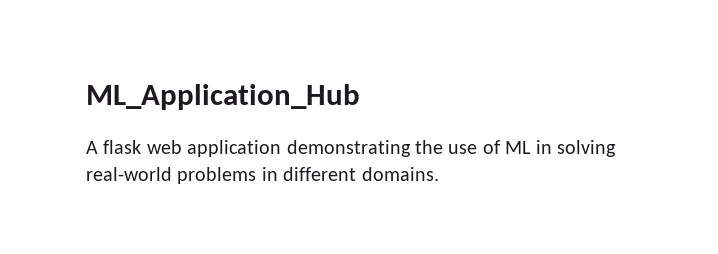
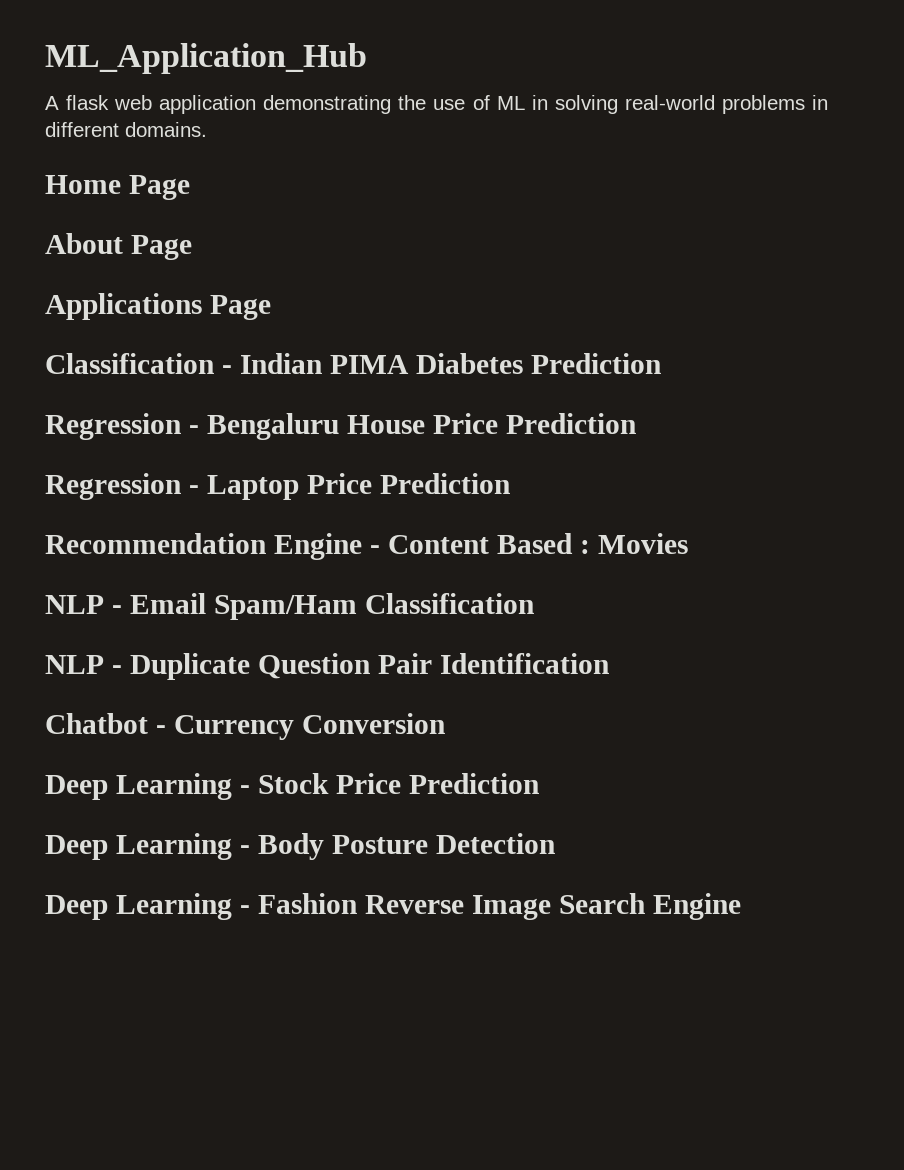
(439, 174) none -> [45,175,190,200] [45,233,192,260] [45,293,271,320] [45,353,661,374] [45,413,636,440] [45,473,510,500] [45,533,688,560] [45,593,534,620] [45,653,609,680] [45,713,445,740] [45,773,539,800] [45,833,555,860] [45,893,741,920] // Home Page // About Page // Applications Page // Classification - Indian PIMA Diabetes Prediction // Regression - Bengaluru House Price Prediction // Regression - Laptop Price Prediction // Recommendation Engine - Content Based : Movies // NLP - Email Spam/Ham Classification // NLP - Duplicate Question Pair Identification // Chatbot - Currency Conversion // Deep Learning - Stock Price Prediction // Deep Learning - Body Posture Detection // Deep Learning - Fashion Reverse Image Search Engine

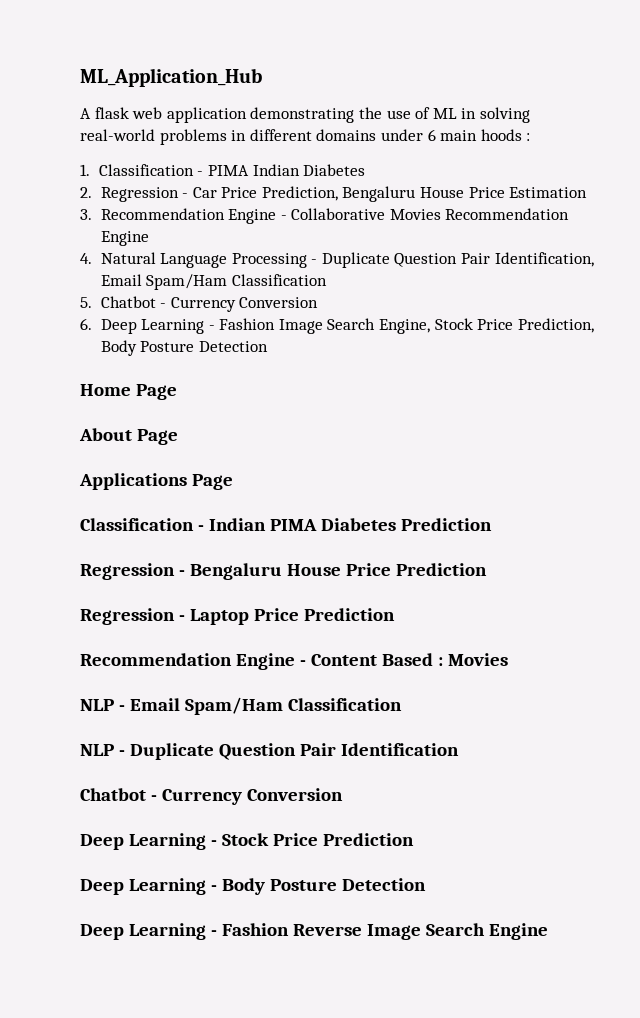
[125,122,207,137] domains. -> [316,129,531,141] [80,164,366,176] [80,186,588,202] [80,208,570,224] [100,231,149,246] [80,252,594,268] [100,274,327,290] [80,296,319,312] [80,318,594,334] [100,340,268,356] domains under 6 main hoods : // 1. Classification - PIMA Indian Diabetes // 2. Regression - Car Price Prediction, Bengaluru House Price Estimation // 3. Recommendation Engine - Collaborative Movies Recommendation Engine // 4. Natural Language Processing - Duplicate Question Pair Identification, Email Spam/Ham Classification // 5. Chatbot - Currency Conversion // 6. Deep Learning - Fashion Image Search Engine, Stock Price Prediction, Body Posture Detection

